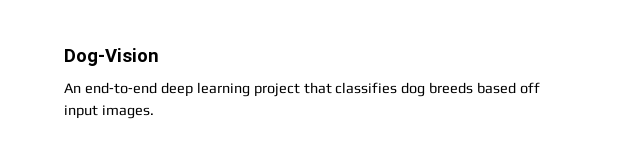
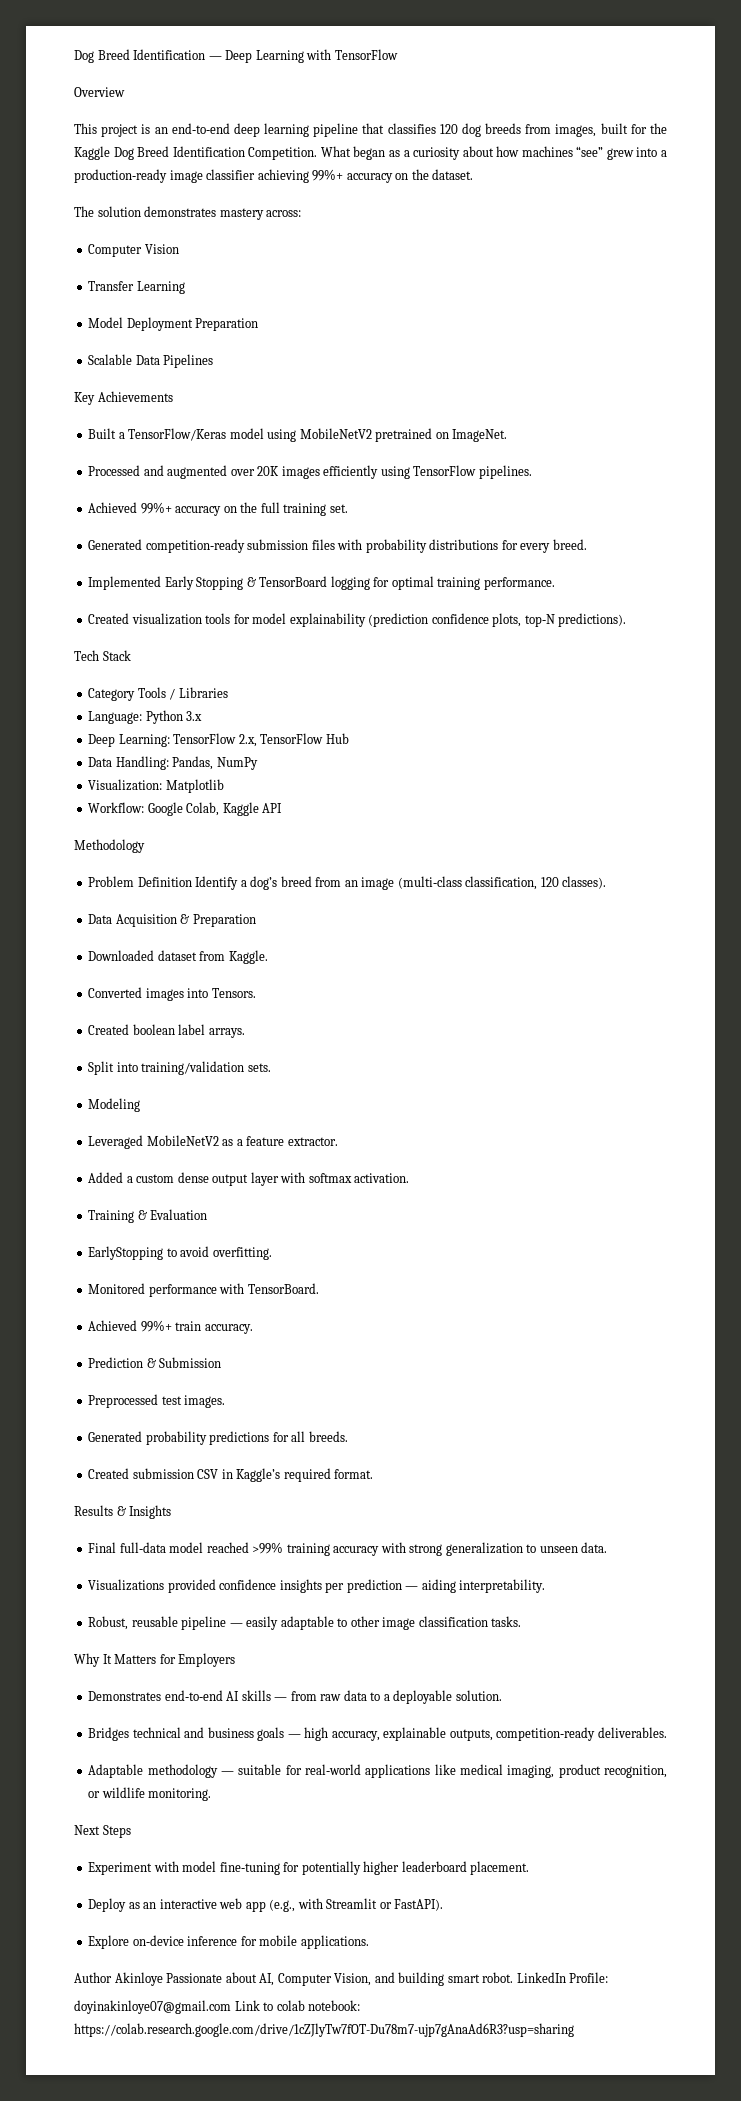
[64,48,159,66] [64,83,81,93] Dog-Vision // An -> [74,49,398,63] [74,87,125,97] [74,123,168,137] Dog Breed Identification — Deep Learning with TensorFlow // Overview // This project is an
[253,83,300,97] project -> [313,123,359,137] pipeline
(398, 88) none -> [439,124,458,134] 120
[477,82,541,94] [64,105,154,119] based off input images. -> [525,123,667,137] [74,146,667,160] [74,169,474,183] [74,206,302,220] [88,244,179,257] [88,281,185,294] [88,317,259,331] [88,354,214,368] [74,391,173,405] [88,428,508,442] [88,465,532,479] [88,502,348,516] [88,539,587,553] [88,576,555,590] [88,613,627,627] [74,650,131,661] [88,687,228,701] [88,710,203,724] [88,733,349,747] [88,756,258,770] [88,779,224,793] [88,802,283,816] [74,839,145,853] [88,876,607,890] [88,914,256,927] [88,950,268,964] [88,987,256,1001] [88,1024,245,1038] [88,1061,271,1075] [88,1098,141,1112] [88,1135,338,1149] [88,1172,410,1186] [88,1209,208,1223] [88,1246,272,1260] [88,1283,319,1297] [88,1320,253,1334] [88,1357,222,1368] [88,1394,226,1408] [88,1431,348,1445] [88,1468,374,1482] [74,1505,172,1519] [88,1542,608,1556] [88,1579,546,1593] [88,1616,522,1630] [74,1653,236,1667] [88,1690,502,1704] [88,1727,667,1741] [88,1764,667,1778] [88,1787,212,1801] [74,1825,131,1838] [88,1861,530,1875] [88,1898,444,1912] [88,1935,369,1949] [74,1972,609,1986] [74,2000,361,2014] [74,2023,574,2037] from images, built for the Kaggle Dog Breed Identification Competition. What began as a curiosity about how machines “see” grew into a production‑ready image classifier achieving 99%+ accuracy on the dataset. // The solution demonstrates mastery across: // Computer Vision // Transfer Learning // Model Deployment Preparation // Scalable Data Pipelines // Key Achievements // Built a TensorFlow/Keras model using MobileNetV2 pretrained on ImageNet. // Processed and augmented over 20K images efficiently using TensorFlow pipelines. // Achieved 99%+ accuracy on the full training set. // Generated competition‑ready submission files with probability distributions for every breed. // Implemented Early Stopping & TensorBoard logging for optimal training performance. // Created visualization tools for model explainability (prediction confidence plots, top‑N predictions). // Tech Stack // Category Tools / Libraries // Language: Python 3.x // Deep Learning: TensorFlow 2.x, TensorFlow Hub // Data Handling: Pandas, NumPy // Visualization: Matplotlib // Workflow: Google Colab, Kaggle API // Methodology // Problem Definition Identify a dog’s breed from an image (multi‑class classification, 120 classes). // Data Acquisition & Preparation // Downloaded dataset from Kaggle. // Converted images into Tensors. // Created boolean label arrays. // Split into training/validation sets. // Modeling // Leveraged MobileNetV2 as a feature extractor. // Added a custom dense output layer with softmax activation. // Training & Evaluation // EarlyStopping to avoid overfitting. // Monitored performance with TensorBoard. // Achieved 99%+ train accuracy. // Prediction & Submission // Preprocessed test images. // Generated probability predictions for all breeds. // Created submission CSV in Kaggle’s required format. // Results & Insights // Final full‑data model reached >99% training accuracy with strong generalization to unseen data. // Visualizations provided confidence insights per prediction — aiding interpretability. // Robust, reusable pipeline — easily adaptable to other image classification tasks. // Why It Matters for Employers // Demonstrates end‑to‑end AI skills — from raw data to a deployable solution. // Bridges technical and business goals — high accuracy, explainable outputs, competition‑ready deliverables. // Adaptable methodology — suitable for real‑world applications like medical imaging, product recognition, or wildlife monitoring. // Next Steps // Experiment with model fine‑tuning for potentially higher leaderboard placement. // Deploy as an interactive web app (e.g., with Streamlit or FastAPI). // Explore on‑device inference for mobile applications. // Author Akinloye Passionate about AI, Computer Vision, and building smart robot. LinkedIn Profile: // doyinakinloye07@gmail.com Link to colab notebook: https://colab.research.google.com/drive/1cZJlyTw7fOT-Du78m7-ujp7gAnaAd6R3?usp=sharing

